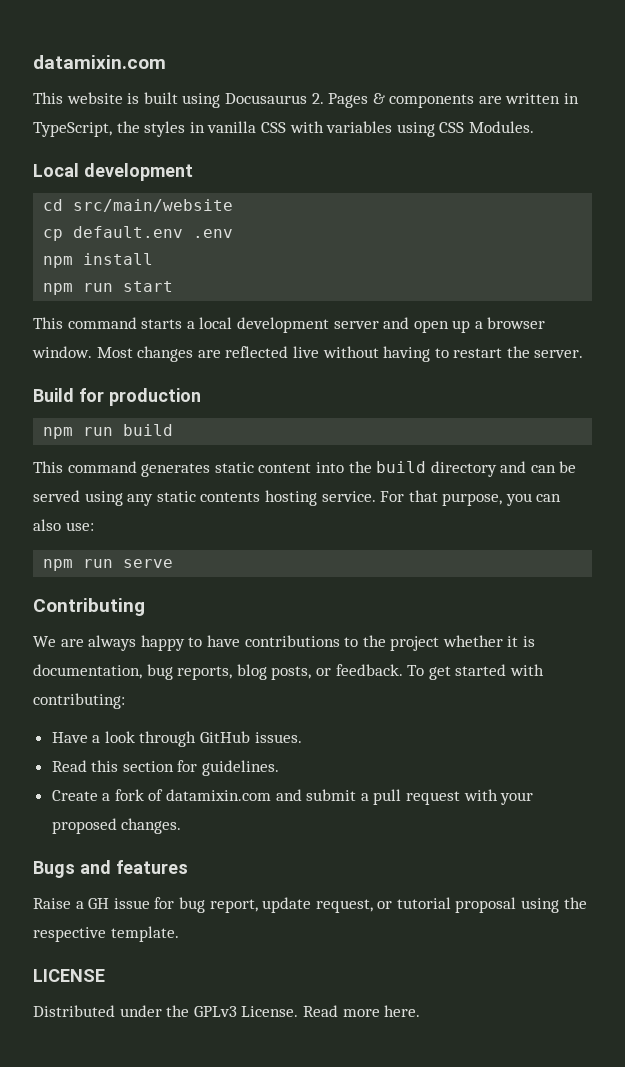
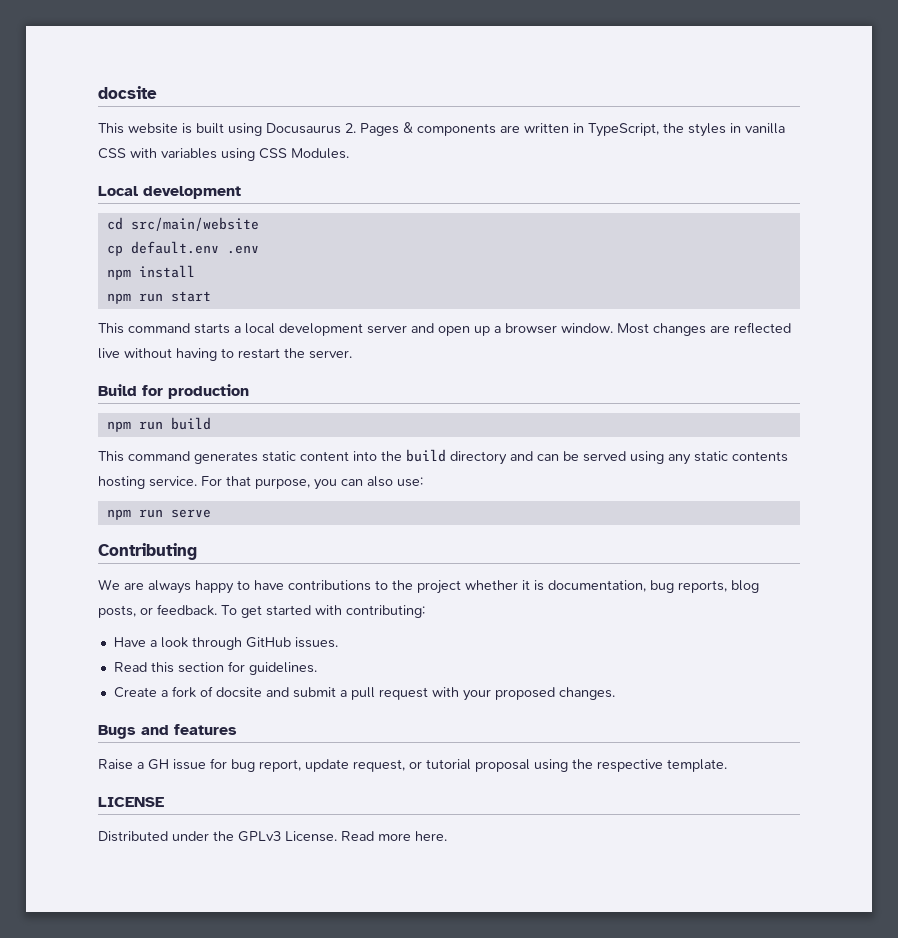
[33,55,166,69] datamixin.com -> [98,86,157,99] docsite
[166,789,272,801] datamixin.com -> [215,687,262,698] docsite

